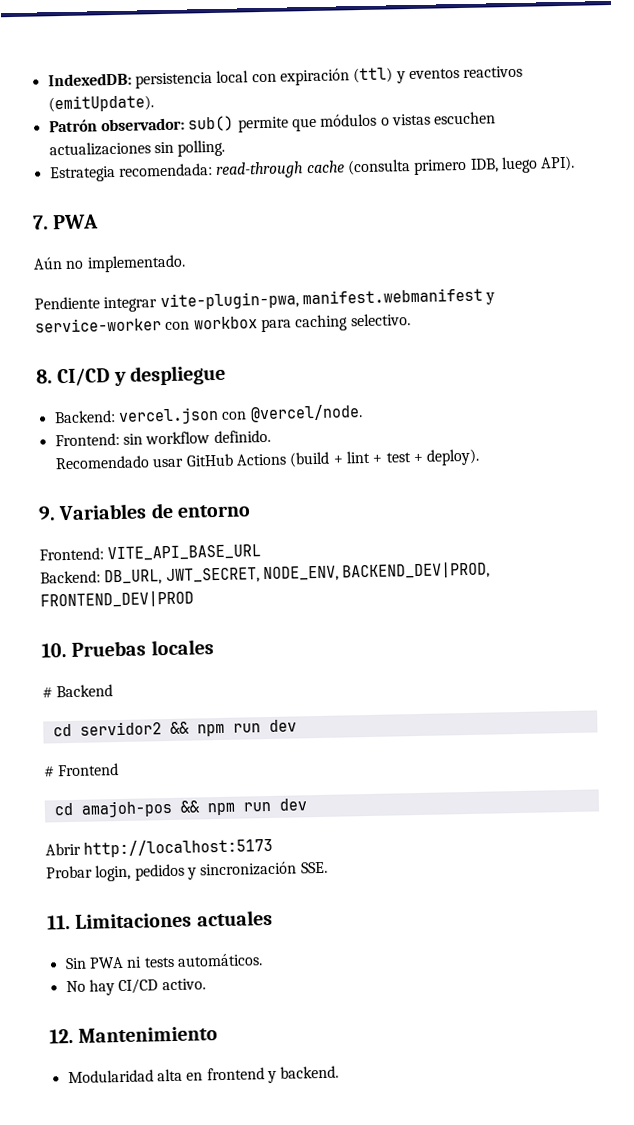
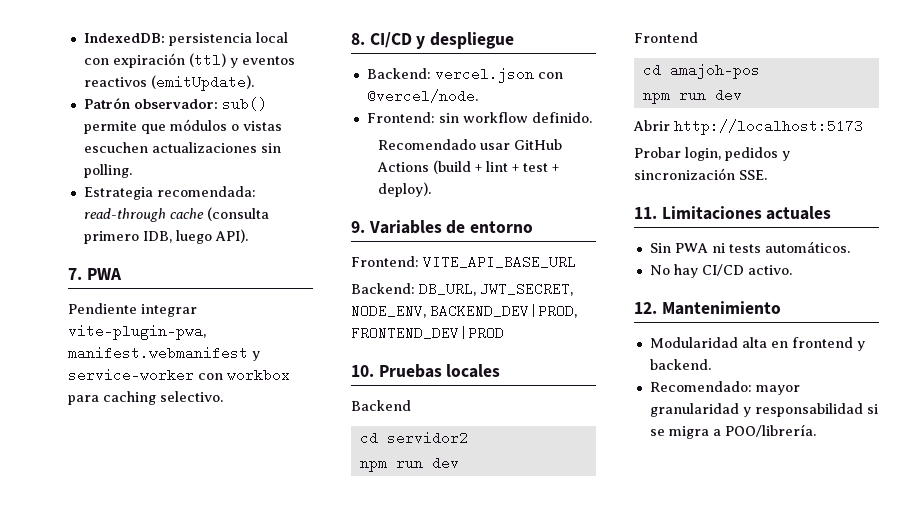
[33,254,186,273] // Aún no implementado. -> (122, 274) none
[42,687,53,698] # -> (501, 371) none
[169,719,297,737] [44,766,55,777] && npm run dev // # -> [359,456,459,472] // npm run dev //
[179,800,200,813] && -> (760, 71) //
(340, 1072) none -> [649,381,800,395] [649,403,878,417] [649,424,816,439] // Recomendado: mayor granularidad y responsabilidad si se migra a POO/librería.

